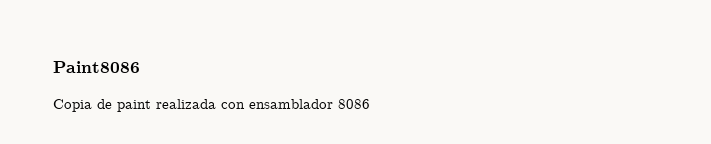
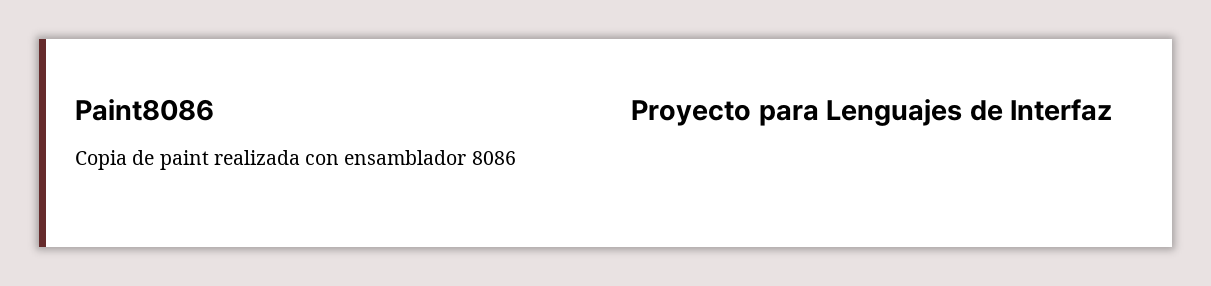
(370, 104) none -> [631,99,1113,126] // Proyecto para Lenguajes de Interfaz

